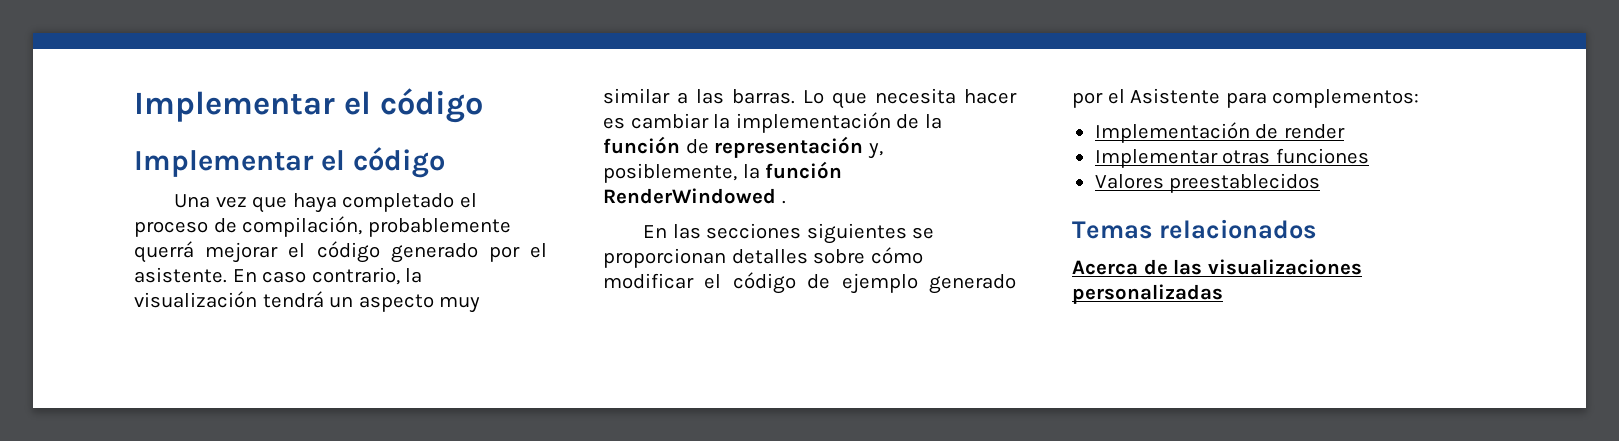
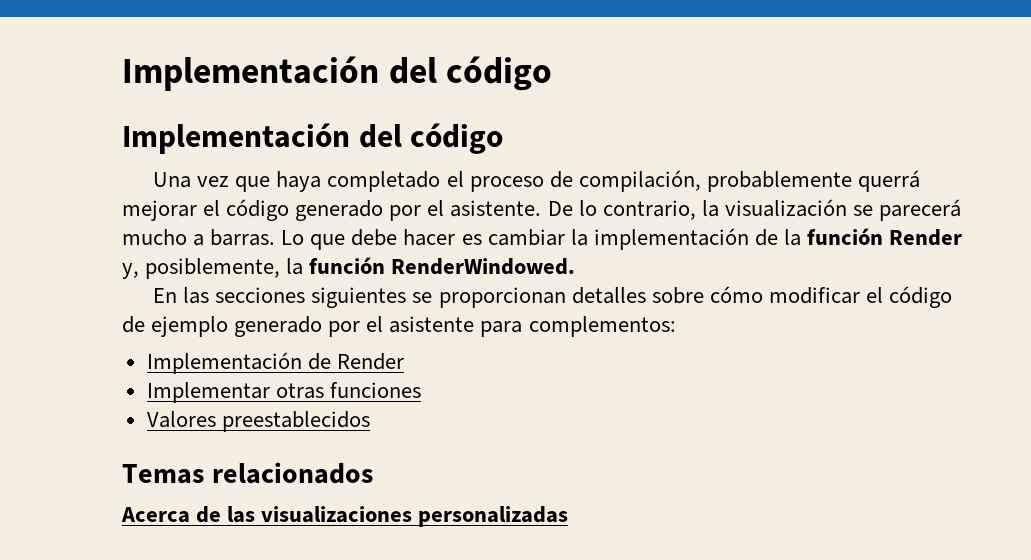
[134,88,483,123] [134,150,345,177] Implementar el código // Implementar el -> [122,56,553,91] [122,123,402,154] Implementación del código // Implementación del
[232,269,307,283] En caso -> [547,200,597,216] De lo
[262,291,481,313] [603,88,724,104] tendrá un aspecto muy similar a las -> [852,199,961,221] [122,229,205,246] se parecerá mucho a
[875,88,956,104] necesita -> [351,229,398,246] debe
[685,136,864,158] de representación -> [889,229,963,246] Render
[603,188,786,204] RenderWindowed . -> [391,258,576,275] RenderWindowed.
[1130,88,1221,104] Asistente -> [389,316,475,333] asistente
[1283,124,1345,139] render -> [336,353,404,370] Render

